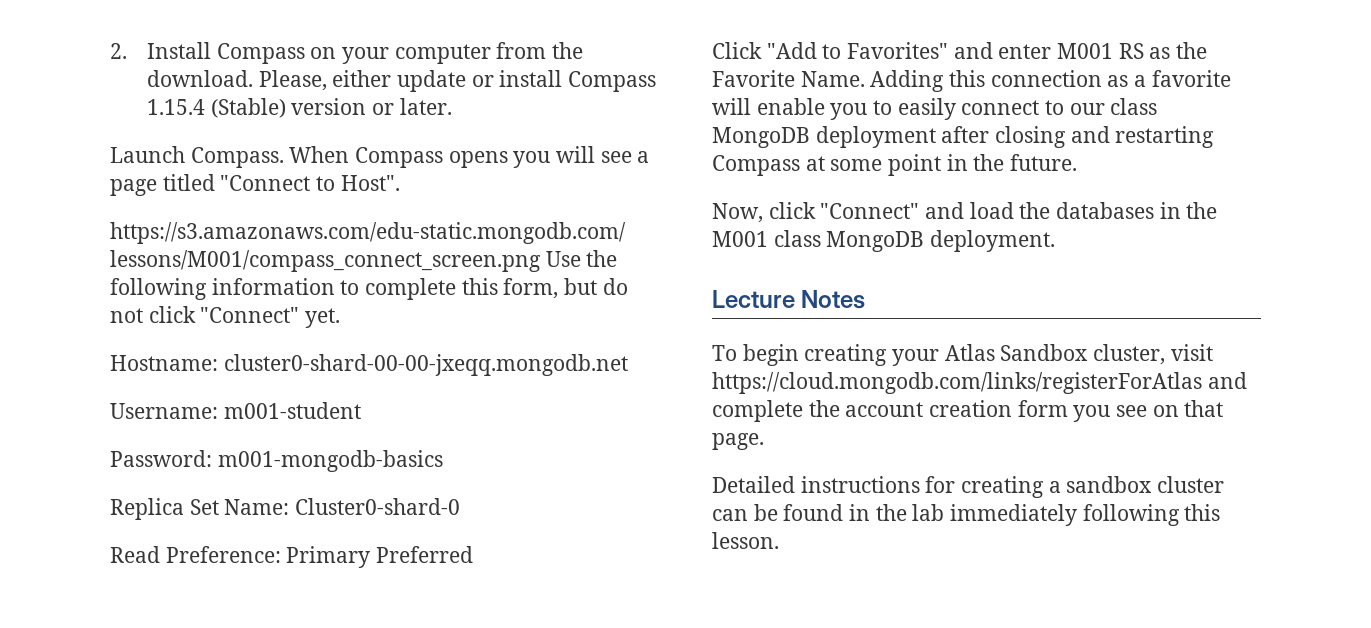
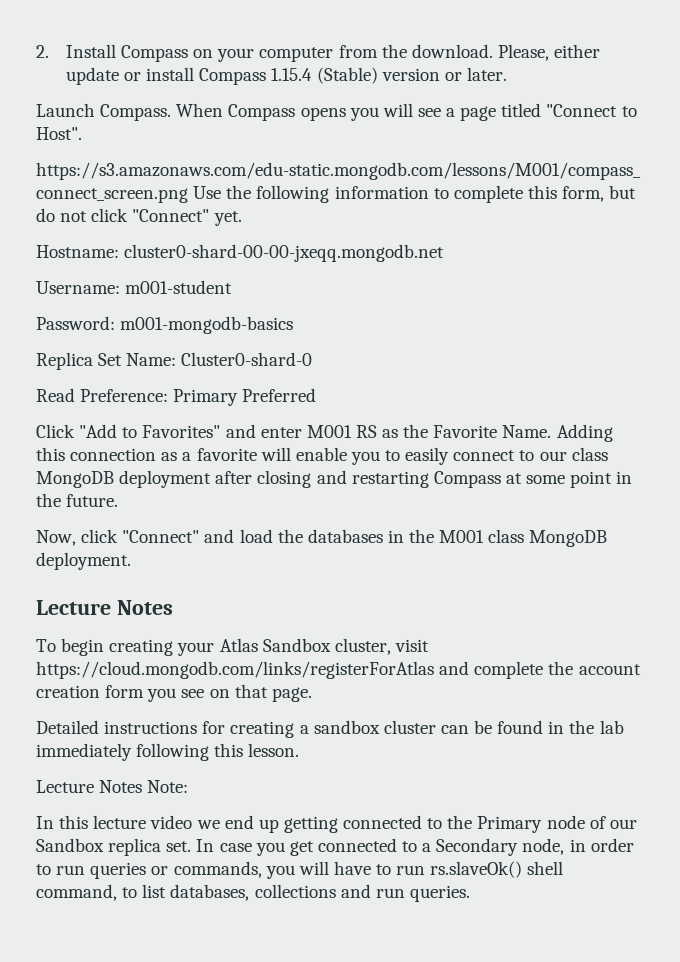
(779, 540) none -> [36,780,189,793] [36,815,637,833] [36,838,634,856] [36,861,564,879] [36,884,470,902] // Lecture Notes Note: // In this lecture video we end up getting connected to the Primary node of our Sandbox replica set. In case you get connected to a Secondary node, in order to run queries or commands, you will have to run rs.slaveOk() shell command, to list databases, collections and run queries.

